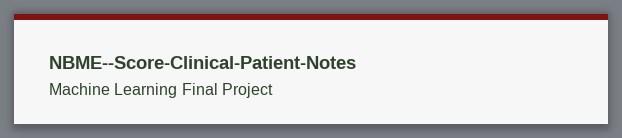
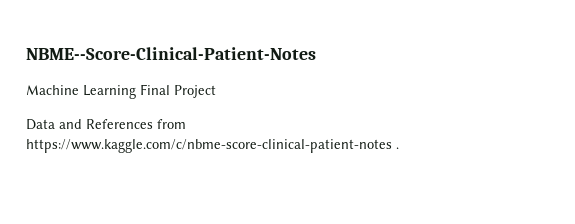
(273, 90) none -> [26,119,186,130] [26,139,399,153] // Data and References from https://www.kaggle.com/c/nbme-score-clinical-patient-notes .

